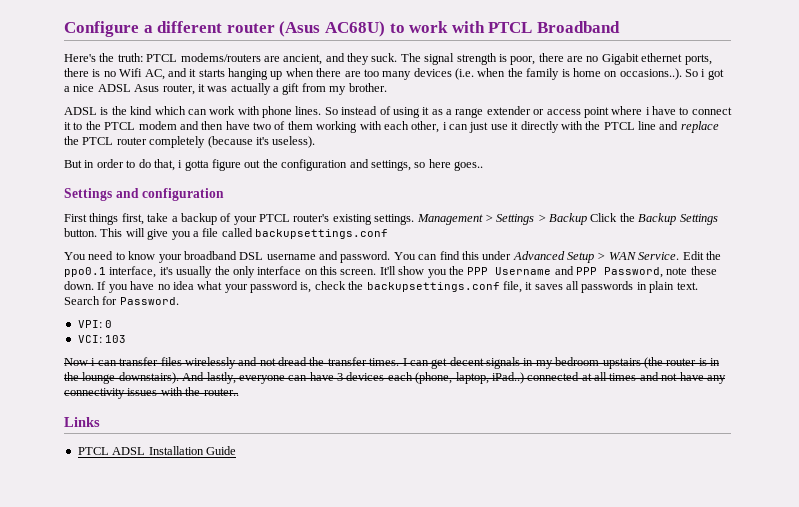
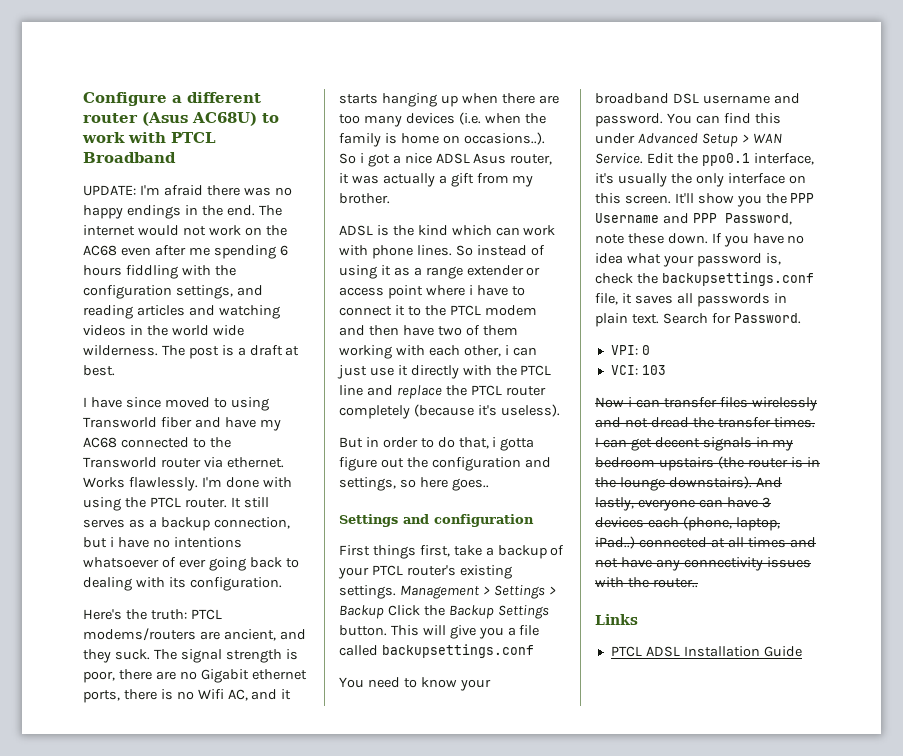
(620, 27) none -> [83,185,292,196] [83,205,282,219] [83,225,287,236] [83,245,288,259] [83,265,236,279] [83,285,263,299] [83,305,280,319] [83,325,244,336] [83,345,300,359] [83,365,115,376] [83,397,269,411] [83,417,281,431] [83,437,231,448] [83,457,284,468] [83,477,292,491] [83,497,269,511] [83,517,290,531] [83,537,242,548] [83,557,299,571] [83,577,282,591] // UPDATE: I'm afraid there was no happy endings in the end. The internet would not work on the AC68 even after me spending 6 hours fiddling with the configuration settings, and reading articles and watching videos in the world wide wilderness. The post is a draft at best. // I have since moved to using Transworld fiber and have my AC68 connected to the Transworld router via ethernet. Works flawlessly. I'm done with using the PTCL router. It still serves as a backup connection, but i have no intentions whatsoever of ever going back to dealing with its configuration.

